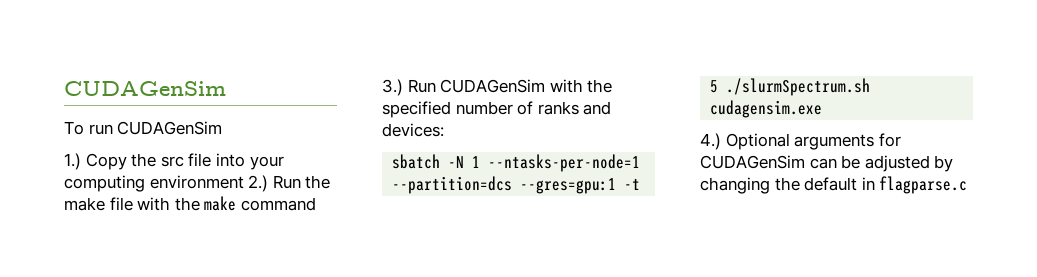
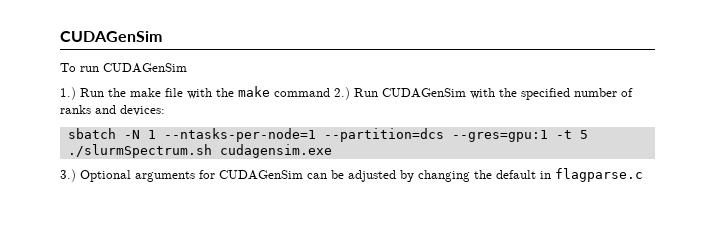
[85,153,284,170] [64,175,269,192] Copy the src file into your computing environment 2.) -> (76, 93) none
[382,79,403,96] 3.) -> [334,87,350,100] 2.)
[700,133,721,150] 4.) -> [60,169,76,182] 3.)

